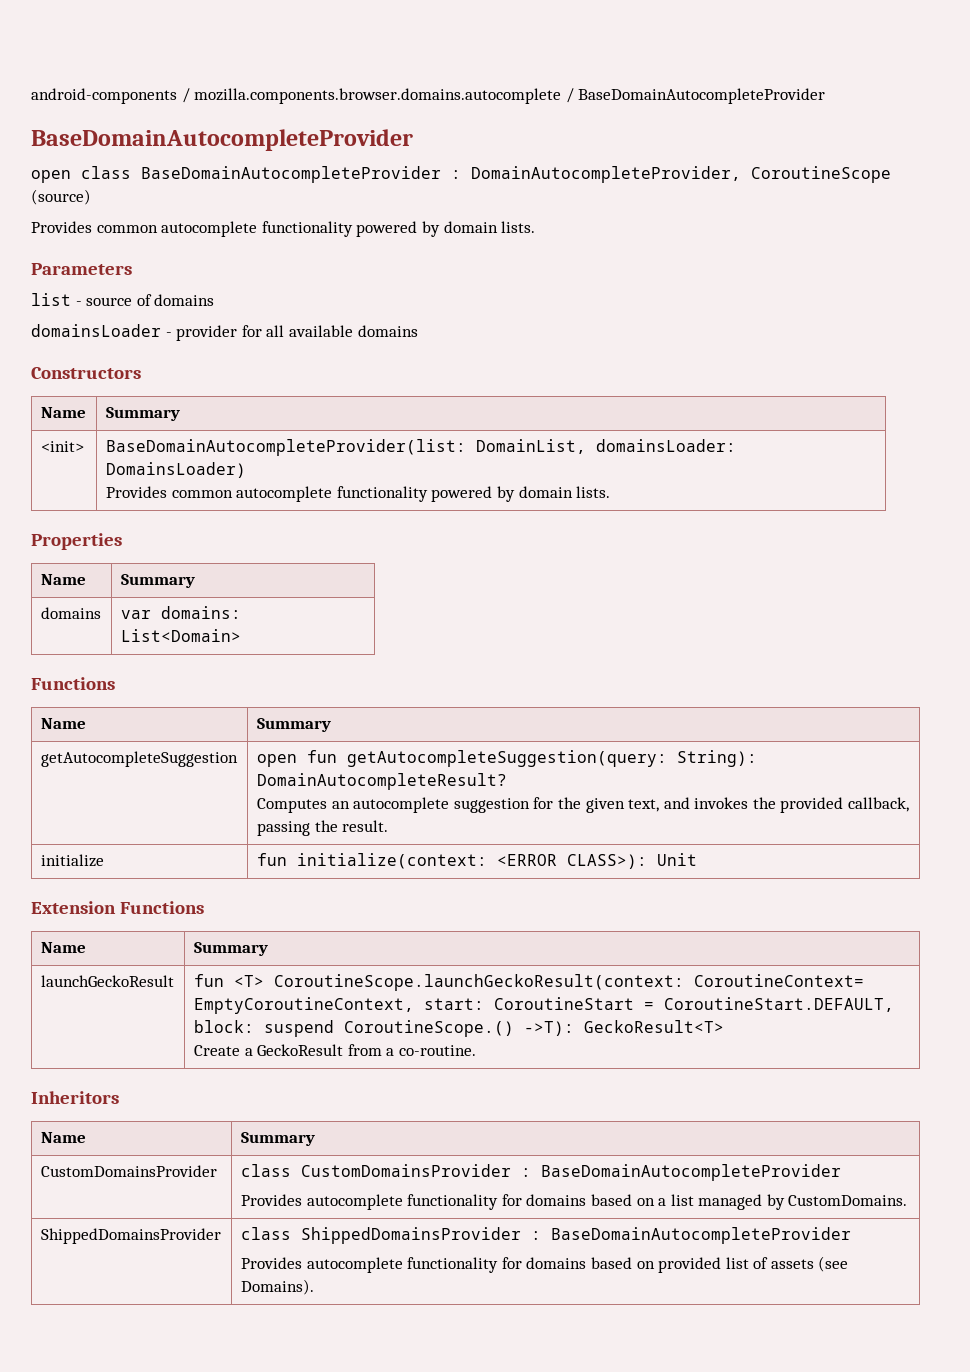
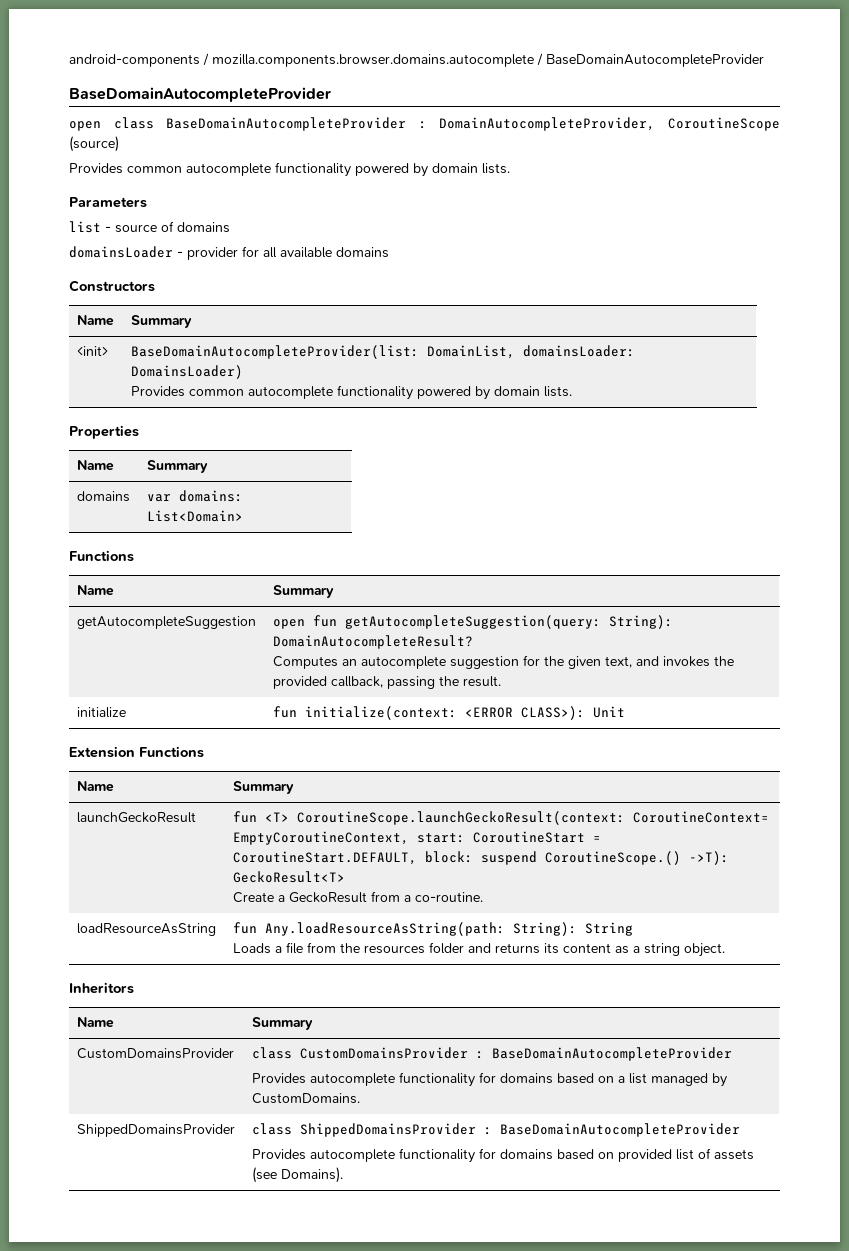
(476, 1050) none -> [77,923,217,936] [233,922,634,936] [233,942,726,957] // loadResourceAsString | fun Any.loadResourceAsString(path: String): String // Loads a file from the resources folder and returns its content as a string object.

